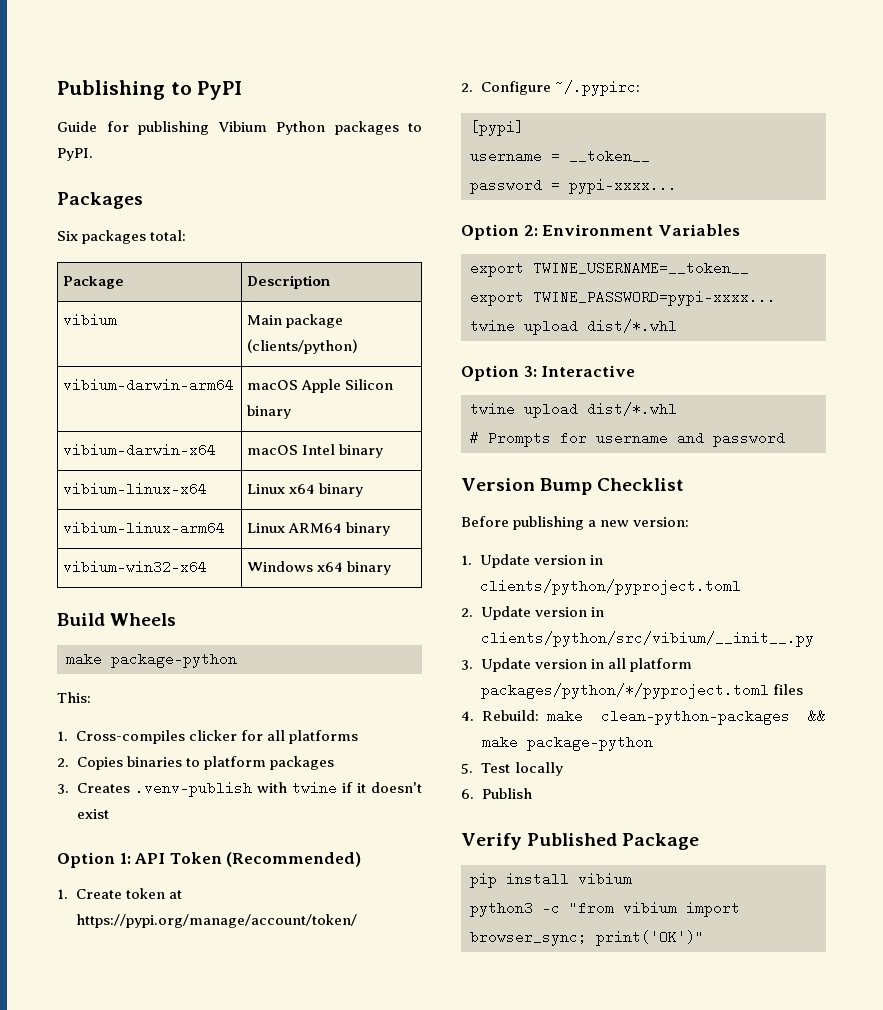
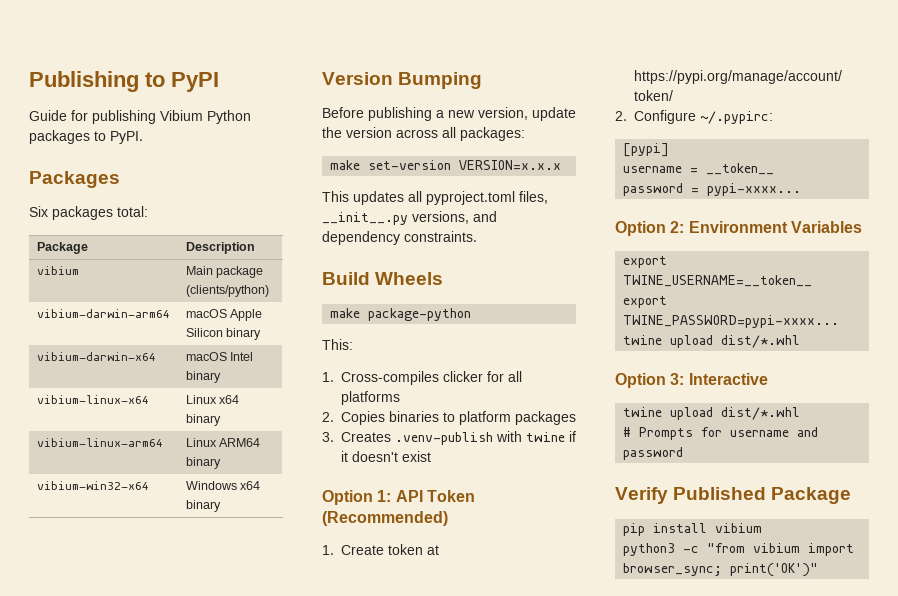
(392, 568) none -> [322,72,483,89] [322,107,576,121] [322,127,525,141] [330,160,562,170] [322,191,548,205] [322,211,497,225] [322,231,477,245] // Version Bumping // Before publishing a new version, update the version across all packages: // make set-version VERSION=x.x.x // This updates all pyproject.toml files, __init__.py versions, and dependency constraints.
[461,478,685,495] [461,516,690,530] [461,554,604,568] [479,579,741,595] [461,606,604,620] [480,631,814,647] [461,658,692,672] [480,683,803,699] [461,709,826,725] [481,735,653,751] [461,762,563,776] [461,788,532,799] // Version Bump Checklist // Before publishing a new version: // 1. Update version in clients/python/pyproject.toml // 2. Update version in clients/python/src/vibium/__init__.py // 3. Update version in all platform packages/python/*/pyproject.toml files // 4. Rebuild: make clean-python-packages && make package-python // 5. Test locally // 6. Publish -> (684, 453) none

